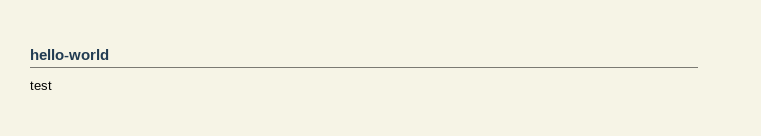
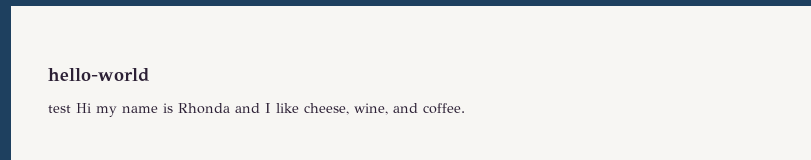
(52, 85) none -> [76,103,465,117] Hi my name is Rhonda and I like cheese, wine, and coffee.

